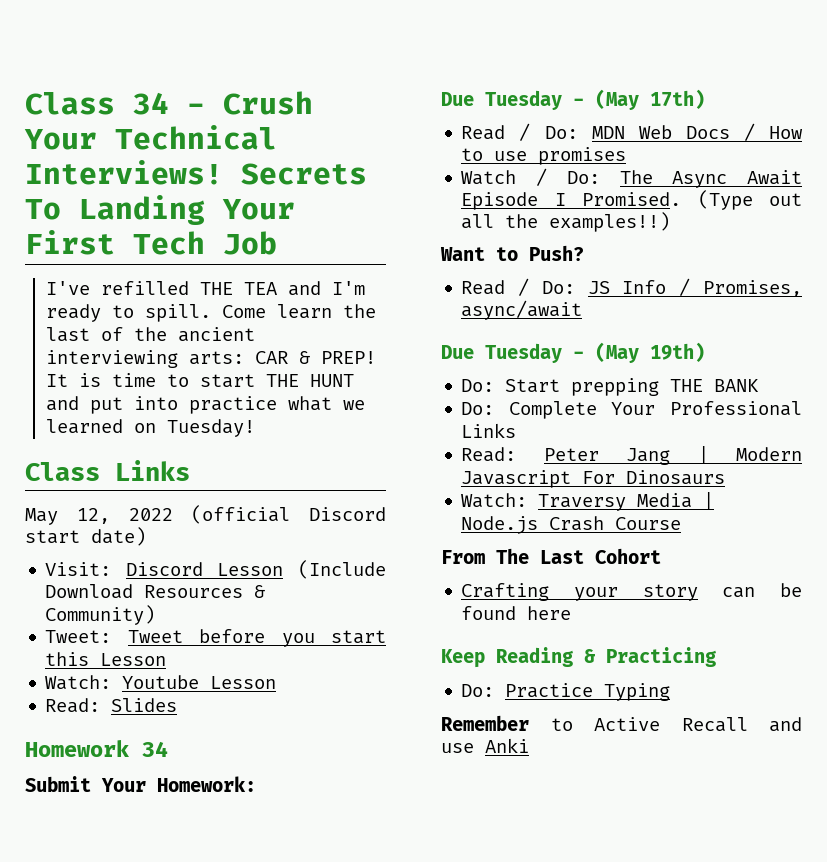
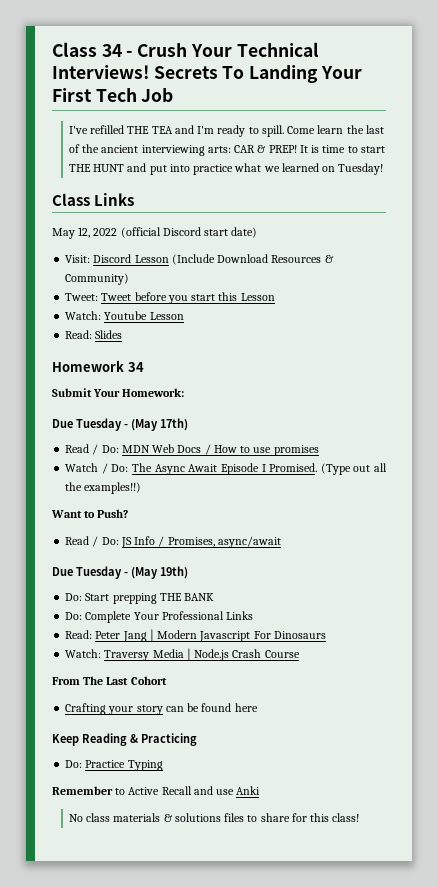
(529, 745) none -> [68,813,360,822] // No class materials & solutions files to share for this class!

